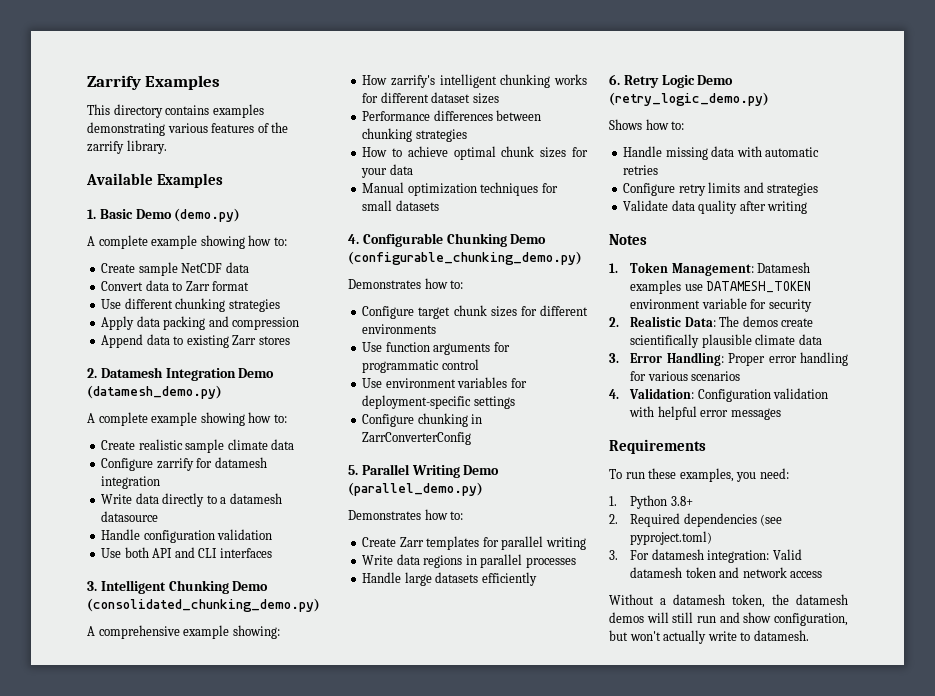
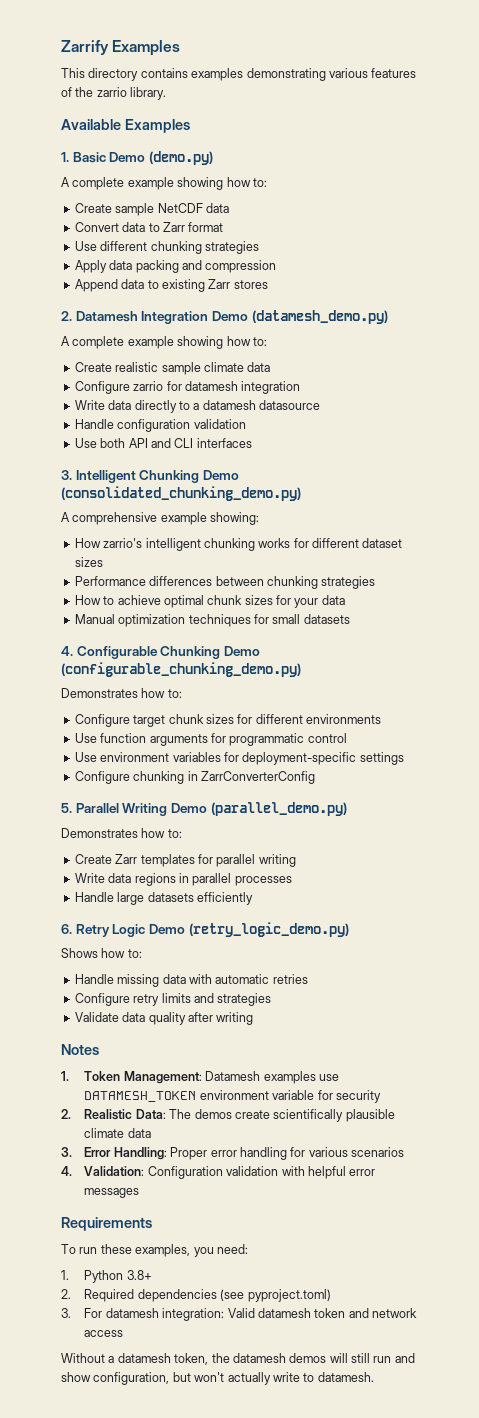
[87,141,124,154] zarrify -> [96,87,127,97] zarrio
[156,458,194,471] zarrify -> [133,381,164,391] zarrio
[390,75,435,88] zarrify's -> [103,538,143,548] zarrio's

